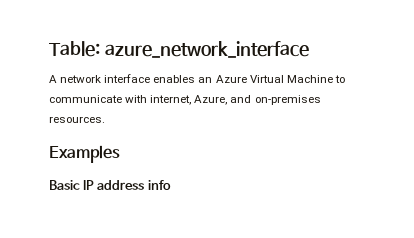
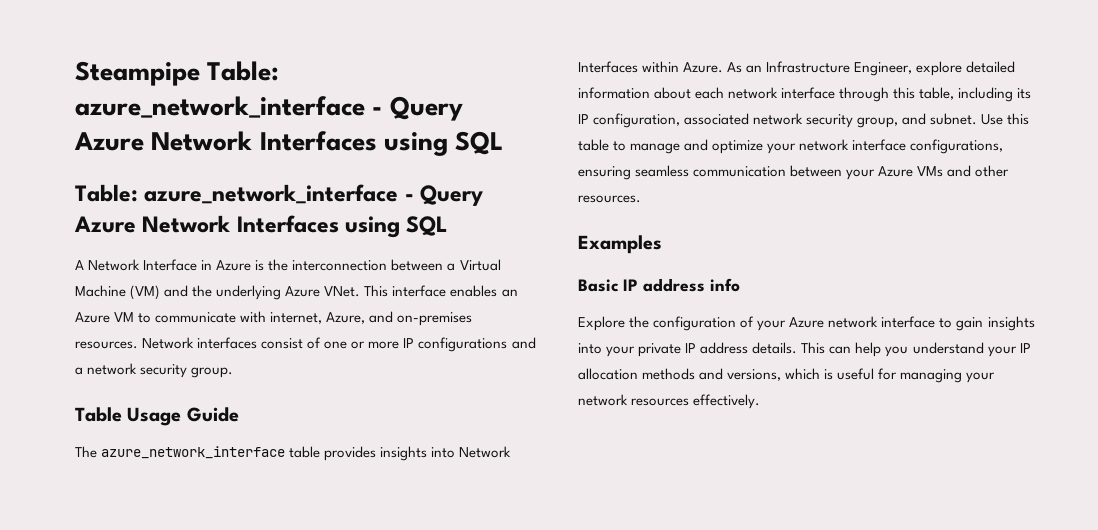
[49,41,309,58] [49,75,102,83] Table: azure_network_interface // A network -> [75,61,280,86] [75,96,463,121] [74,131,504,156] [75,184,484,206] [74,215,448,238] [75,259,501,271] [75,285,389,300] Steampipe Table: azure_network_interface - Query Azure Network Interfaces using SQL // Table: azure_network_interface - Query Azure Network Interfaces using SQL // A Network Interface in Azure is the interconnection between a Virtual Machine (VM) and the underlying Azure VNet. This
[249,75,333,83] Virtual Machine -> [114,312,135,322] VM
(105, 119) none -> [142,337,536,352] [75,363,234,378] [75,407,239,426] [75,446,512,461] [578,61,1016,76] [578,87,1032,102] [578,113,1030,128] [578,139,1004,154] [578,165,1010,180] [578,195,641,203] Network interfaces consist of one or more IP configurations and a network security group. // Table Usage Guide // The azure_network_interface table provides insights into Network Interfaces within Azure. As an Infrastructure Engineer, explore detailed information about each network interface through this table, including its IP configuration, associated network security group, and subnet. Use this table to manage and optimize your network interface configurations, ensuring seamless communication between your Azure VMs and other resources.
(171, 185) none -> [578,316,1035,331] [578,342,1031,357] [578,368,996,383] [578,394,761,409] // Explore the configuration of your Azure network interface to gain insights into your private IP address details. This can help you understand your IP allocation methods and versions, which is useful for managing your network resources effectively.

